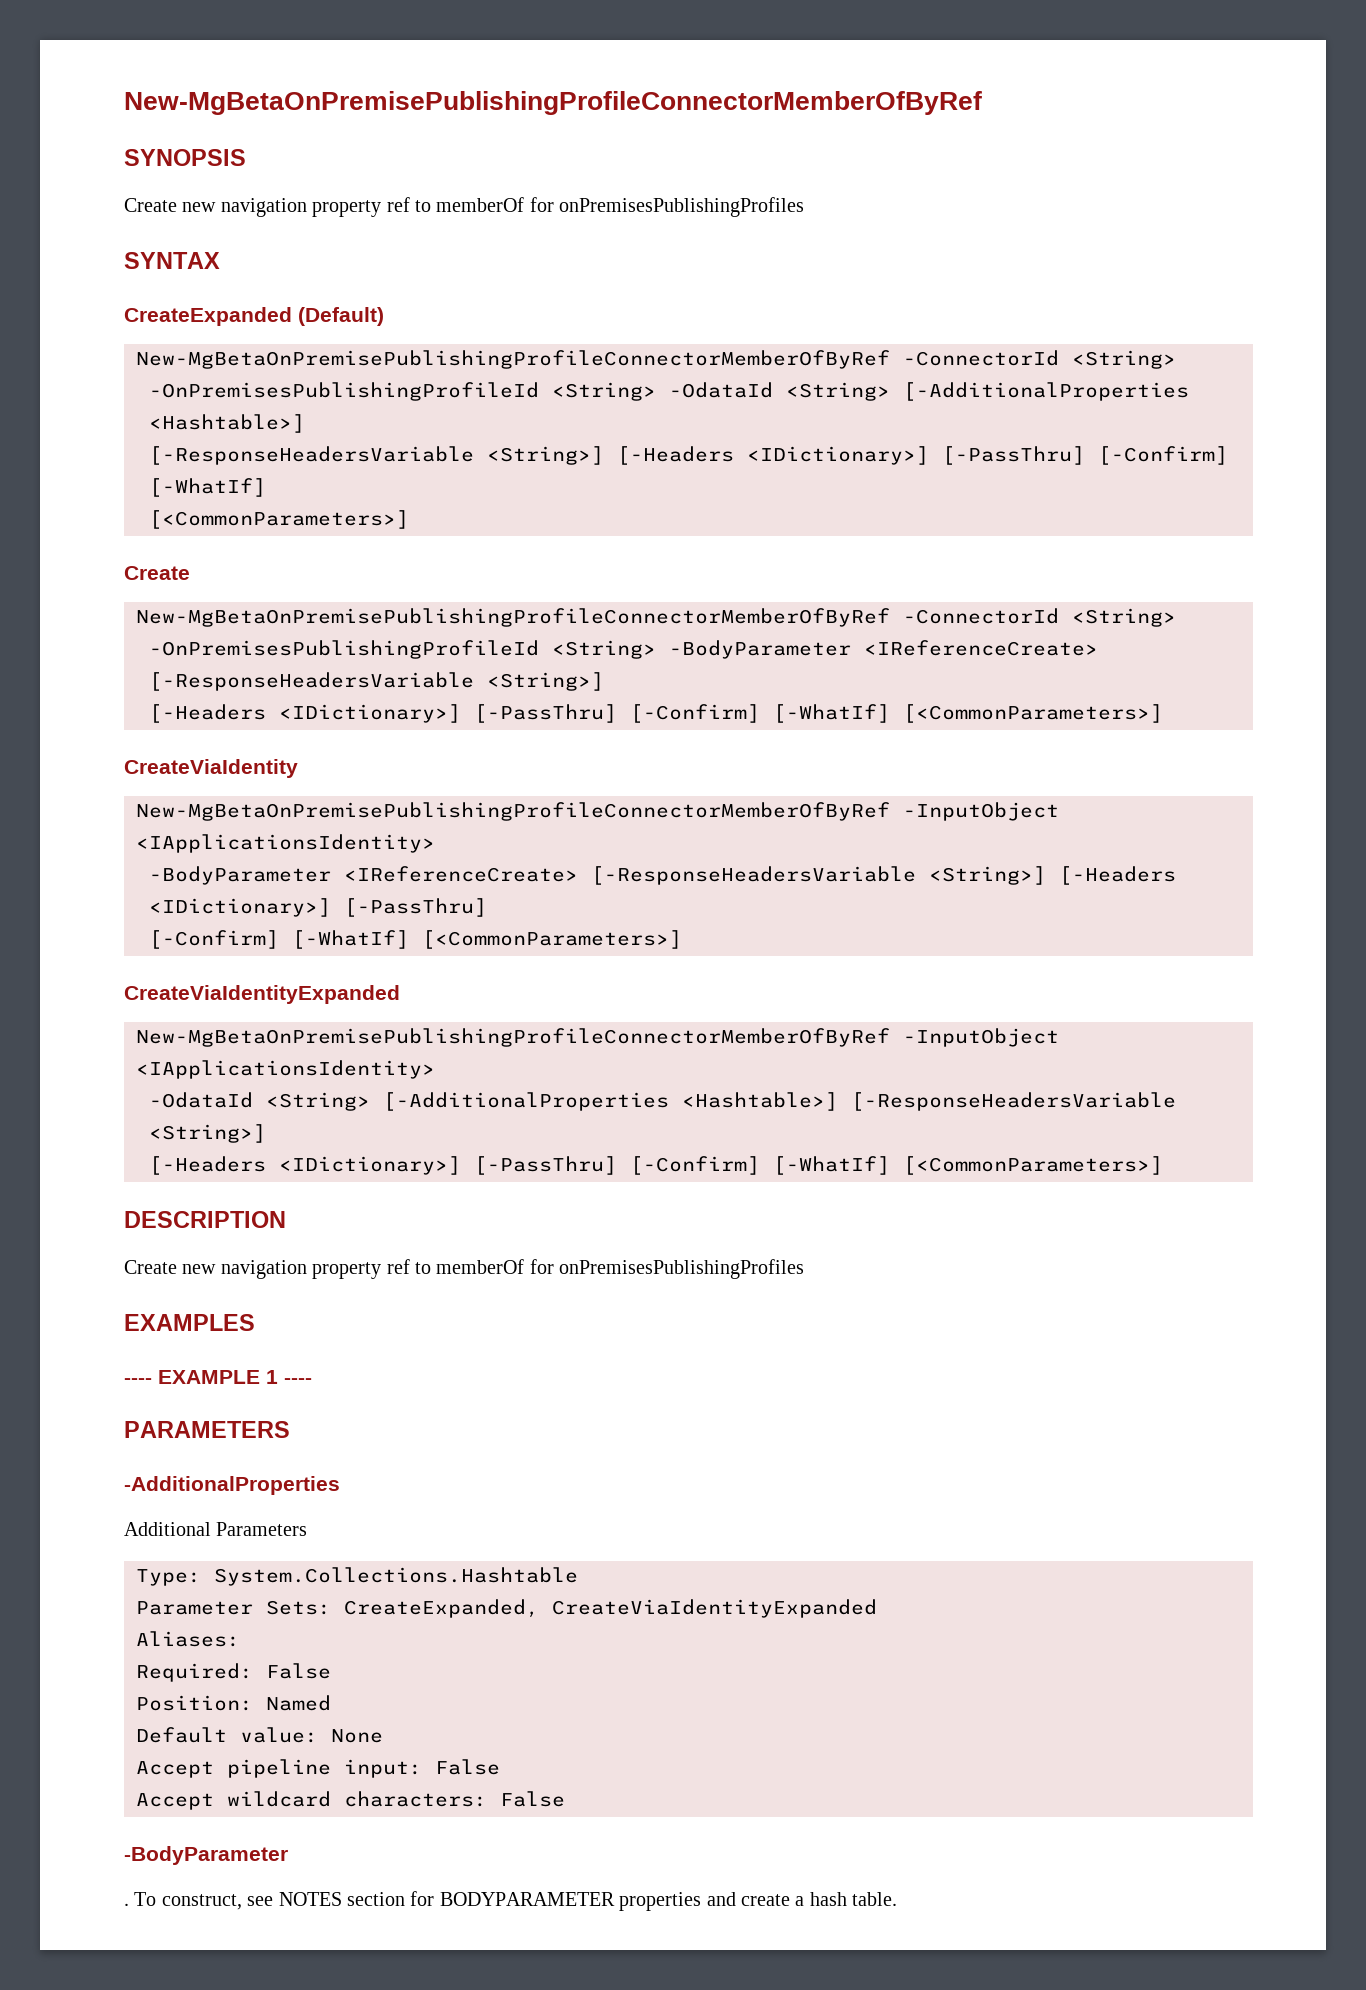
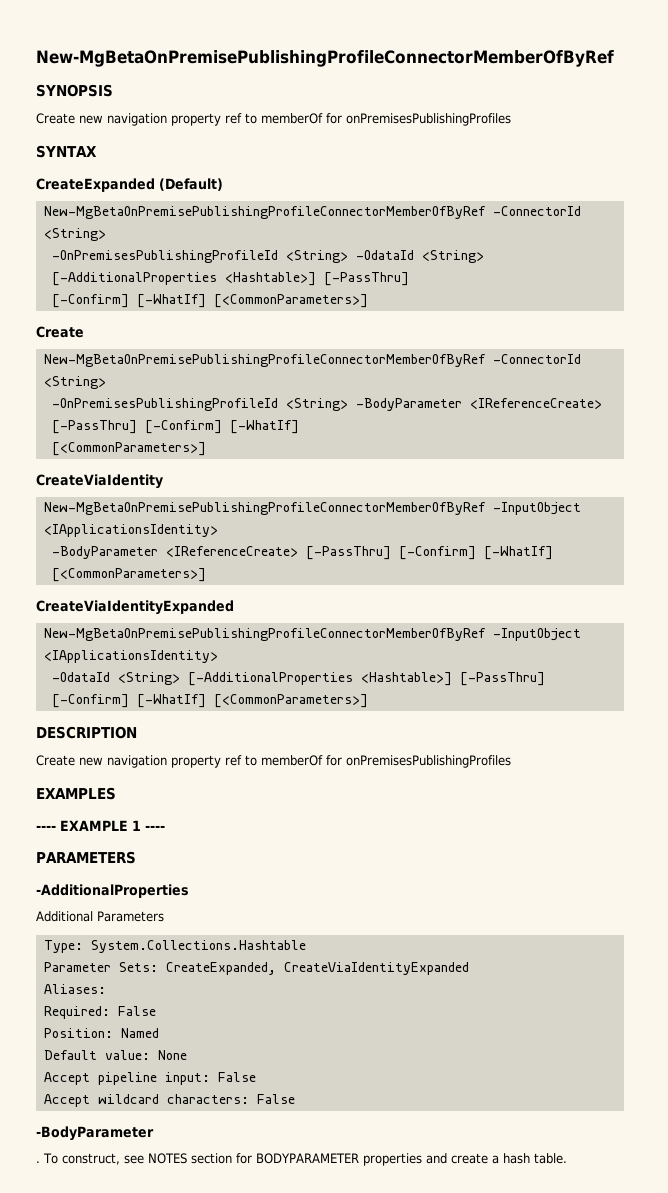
[149,446,1228,465] [149,478,266,497] // [-ResponseHeadersVariable <String>] [-Headers <IDictionary>] [-PassThru] [-Confirm] [-WhatIf] // -> [323,272,409,286] [51,294,206,308] [-PassThru] // [-Confirm] [-WhatIf]
[149,672,604,691] [149,704,890,723] [-ResponseHeadersVariable <String>] // [-Headers <IDictionary>] [-PassThru] [-Confirm] [-WhatIf] -> [51,420,299,434] [-PassThru] [-Confirm] [-WhatIf] //
[591,866,1176,885] [149,898,487,917] [-ResponseHeadersVariable <String>] [-Headers <IDictionary>] [-PassThru] // -> [305,546,391,560] [-PassThru]
[851,1092,1176,1111] [149,1124,266,1143] [149,1156,461,1175] [-ResponseHeadersVariable <String>] // [-Headers <IDictionary>] -> (452, 679) none

